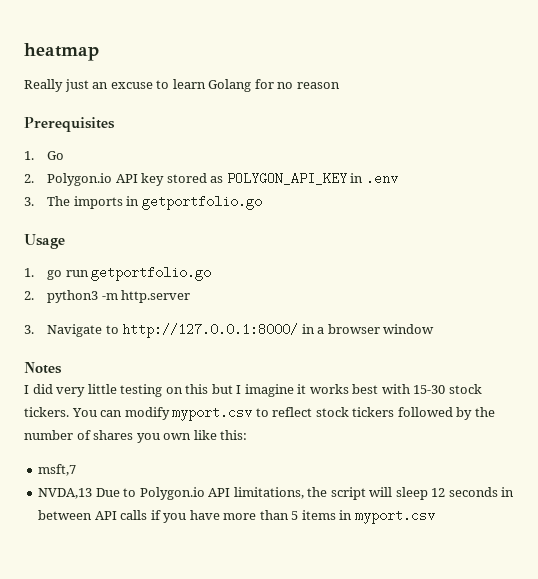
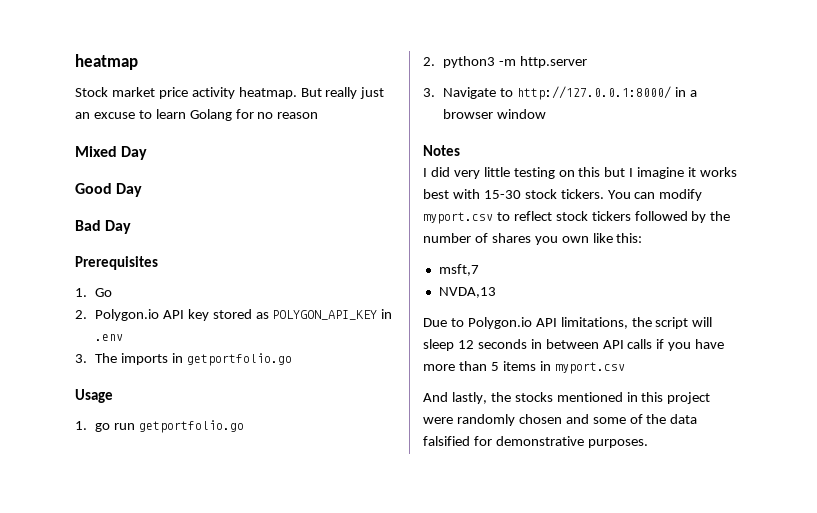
[24,79,63,92] Really -> [75,87,358,99] Stock market price activity heatmap. But really
(340, 85) none -> [75,146,148,160] [75,183,143,197] [75,220,132,234] // Mixed Day // Good Day // Bad Day
(93, 493) none -> (496, 292) //
(435, 516) none -> [423,392,711,404] [423,414,698,426] [423,436,648,448] // And lastly, the stocks mentioned in this project were randomly chosen and some of the data falsified for demonstrative purposes.

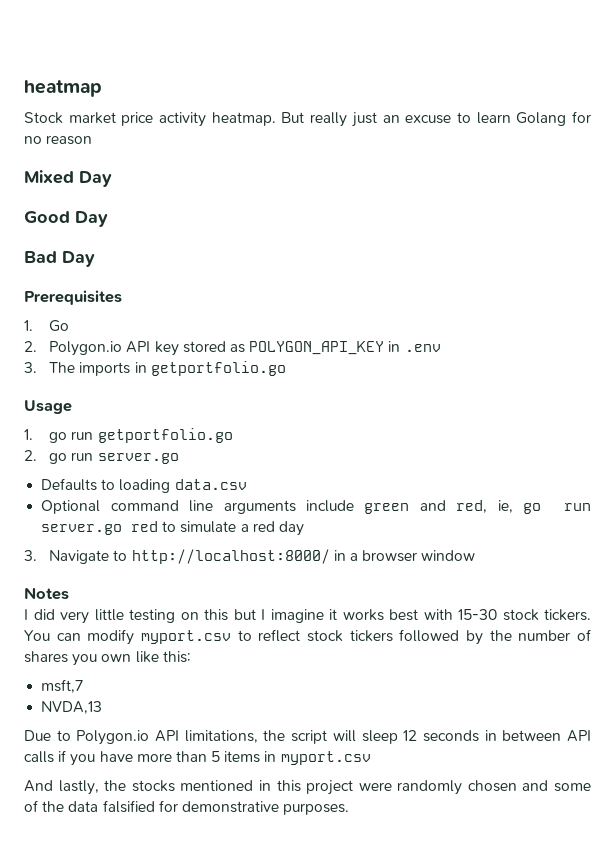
[442,56,587,68] python3 -m http.server -> [49,452,179,464] [41,478,247,493] [41,500,591,514] [41,521,304,536] go run server.go // Defaults to loading data.csv // Optional command line arguments include green and red, ie, go run server.go red to simulate a red day
[516,86,671,100] http://127.0.0.1:8000/ -> [131,549,330,564] http://localhost:8000/

